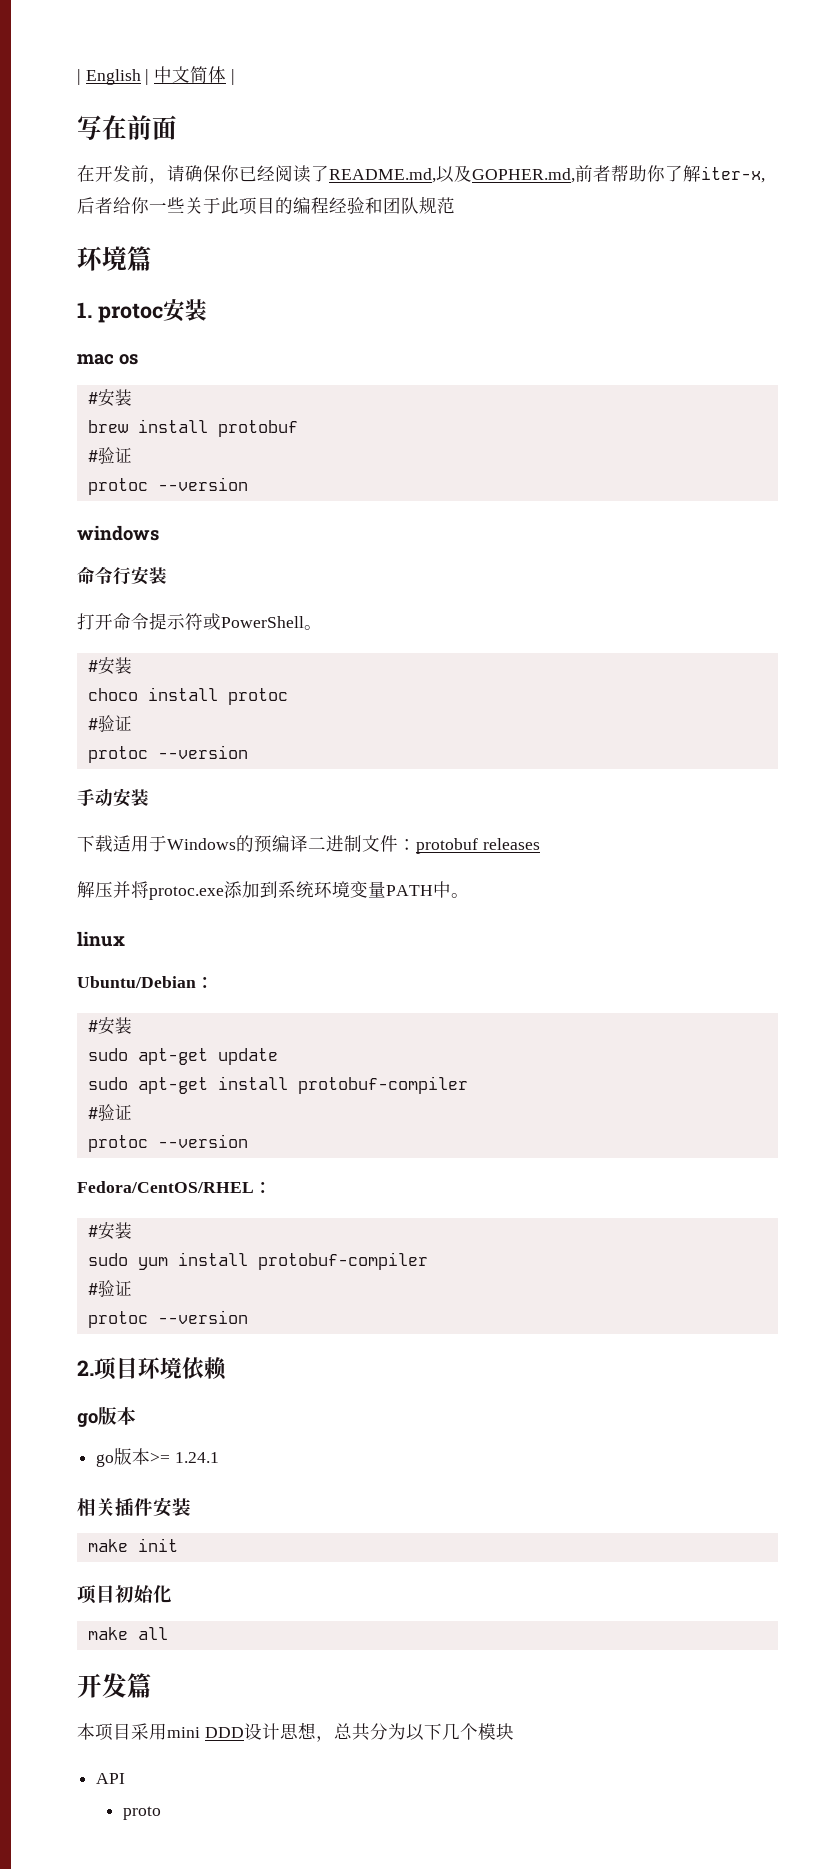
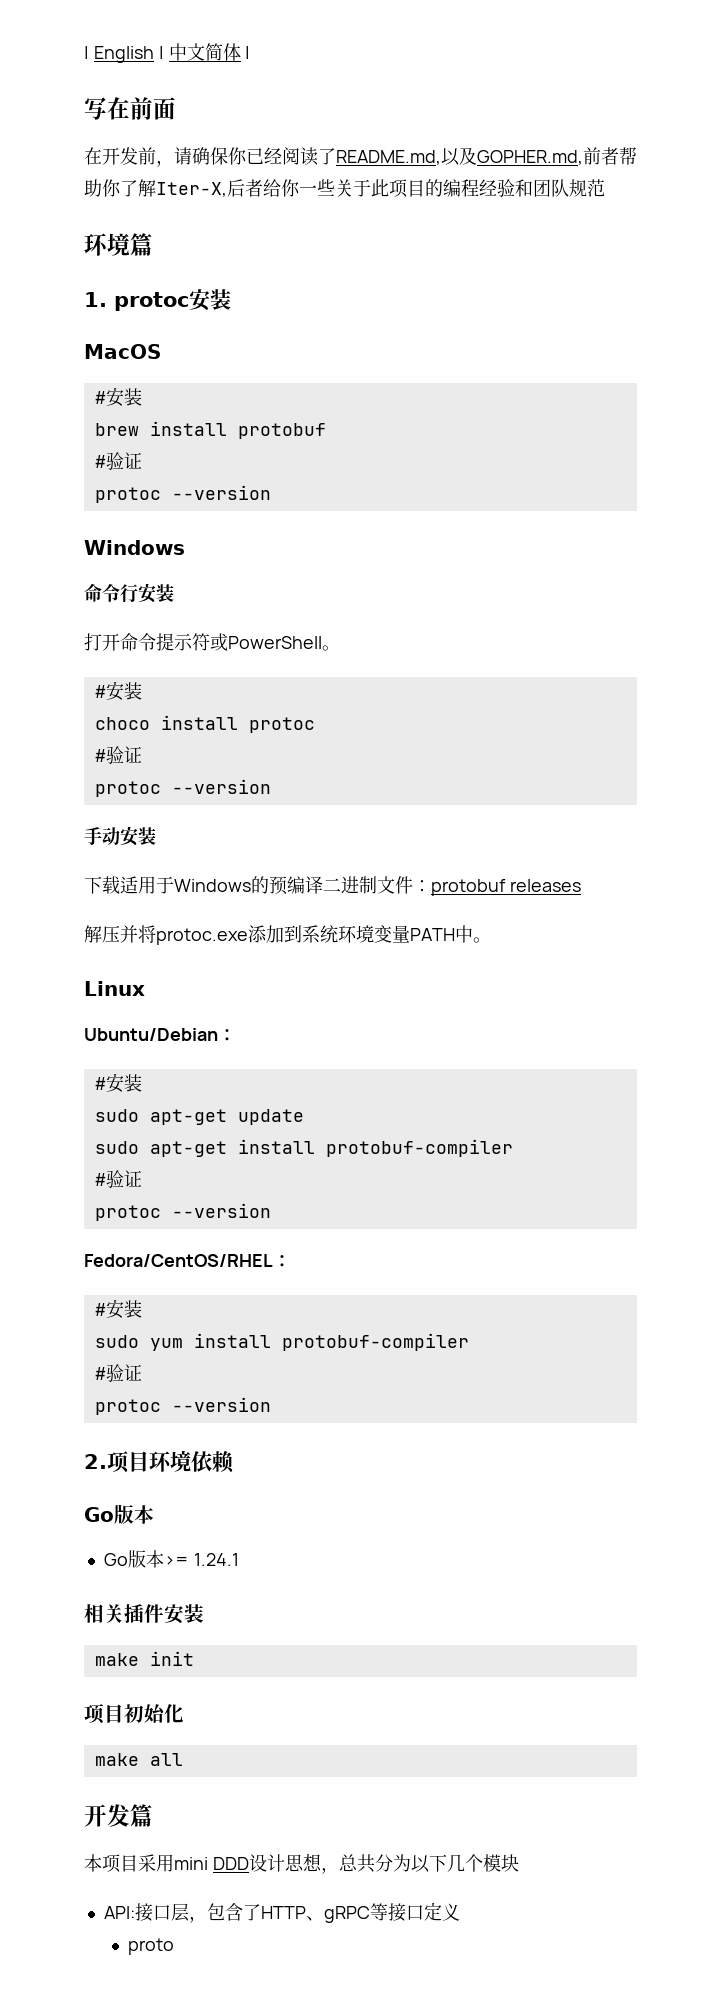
[701,166,765,183] iter-x, -> [156,182,227,197] Iter-X,
[77,354,138,365] mac os -> [84,344,161,359] MacOS
[77,525,159,541] windows -> [84,540,185,555] Windows
[77,931,125,947] linux -> [84,981,145,996] Linux
[77,1413,98,1427] go -> [84,1507,114,1522] Go
[96,1454,115,1467] go -> [103,1553,128,1566] Go
[96,1773,126,1784] API -> [103,1902,460,1923] API:接口层，包含了HTTP、gRPC等接口定义

